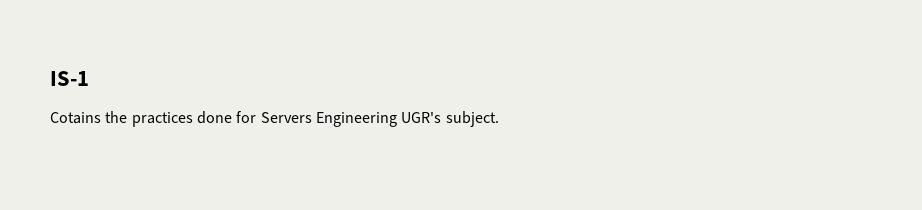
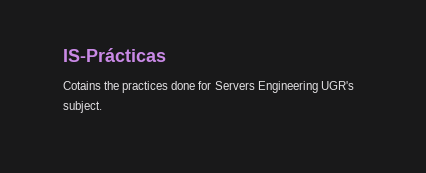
[50,71,89,86] IS-1 -> [63,48,166,62] IS-Prácticas

